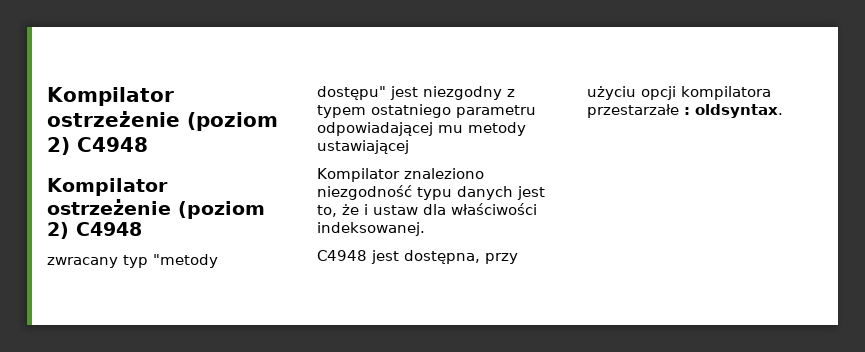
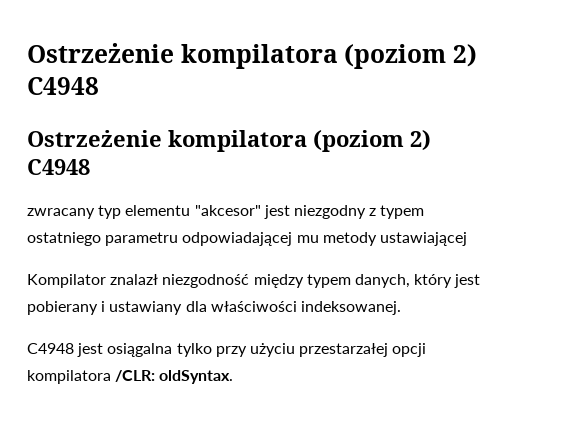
[47,87,174,106] [47,111,278,131] [47,137,148,155] [47,178,168,196] [47,199,171,215] Kompilator ostrzeżenie (poziom 2) C4948 // Kompilator ostrzeżenie -> [27,43,477,69] [27,77,99,95] [27,130,307,152] Ostrzeżenie kompilatora (poziom 2) C4948 // Ostrzeżenie kompilatora
[153,254,218,268] [317,86,386,100] "metody dostępu" -> [125,205,261,216] elementu "akcesor"
[404,168,484,179] [317,185,545,200] [317,204,418,217] znaleziono niezgodność typu danych jest to, że i ustaw -> [110,274,481,288] [27,301,183,315] znalazł niezgodność między typem danych, który jest pobierany i ustawiany
[404,250,480,264] dostępna, -> [107,343,212,357] osiągalna tylko
(636, 93) none -> [299,343,389,357] przestarzałej
[587,104,783,118] przestarzałe : oldsyntax. -> [115,370,234,384] /CLR: oldSyntax.

